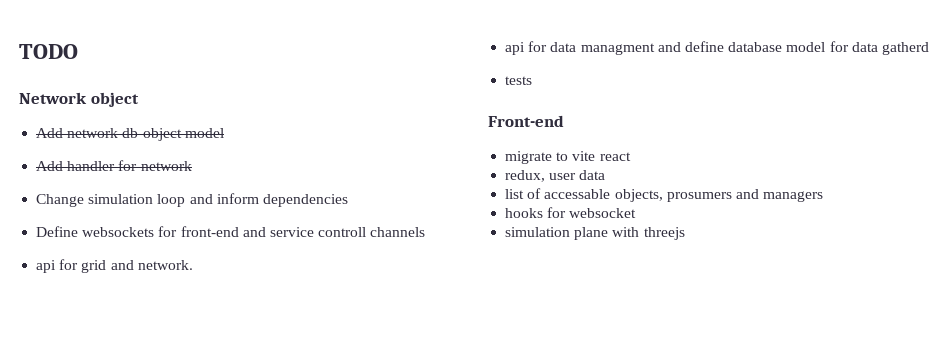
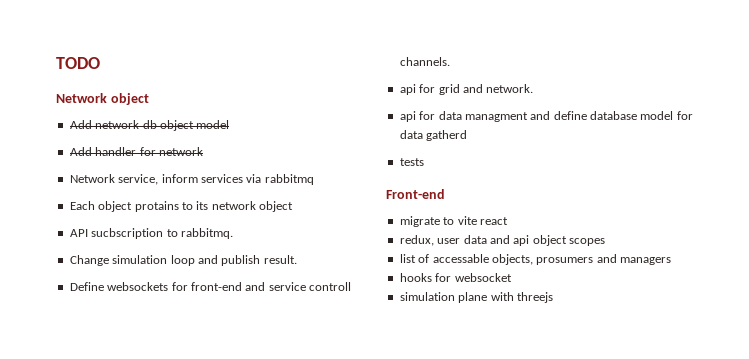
(192, 166) none -> [69,174,314,185] [69,201,293,212] [69,228,233,239] // Network service, inform services via rabbitmq // Each object protains to its network object // API sucbscription to rabbitmq.
[216,193,348,207] inform dependencies -> [221,255,297,266] publish result.
[370,227,426,237] channels -> [399,57,450,66] channels.
(606, 175) none -> [489,235,605,246] and api object scopes

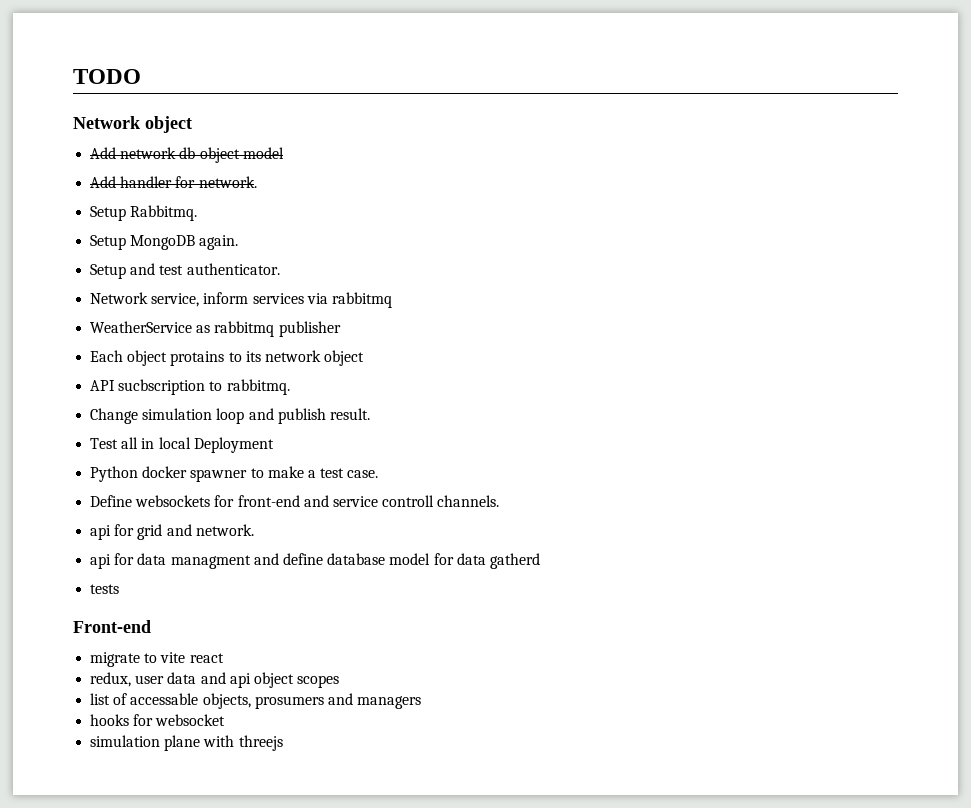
[158,147,203,156] network -> [198,176,257,188] [90,205,198,221] [90,235,239,250] [90,263,280,279] network. // Setup Rabbitmq. // Setup MongoDB again. // Setup and test authenticator.
(314, 179) none -> [90,321,341,337] // WeatherService as rabbitmq publisher
(297, 259) none -> [90,437,274,453] [90,466,379,482] // Test all in local Deployment // Python docker spawner to make a test case.

